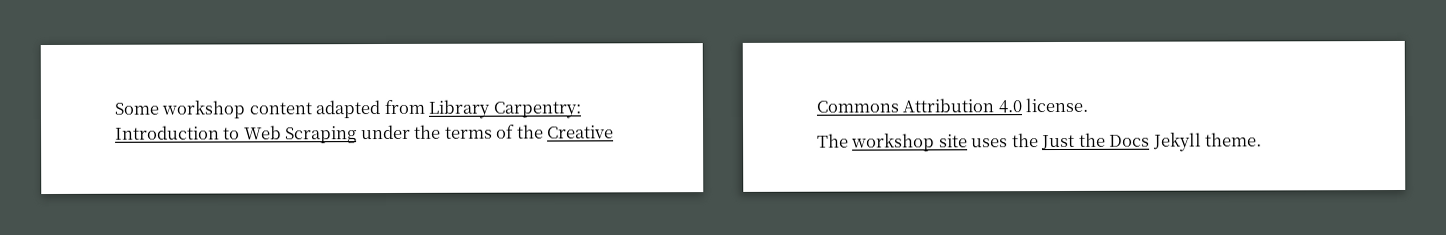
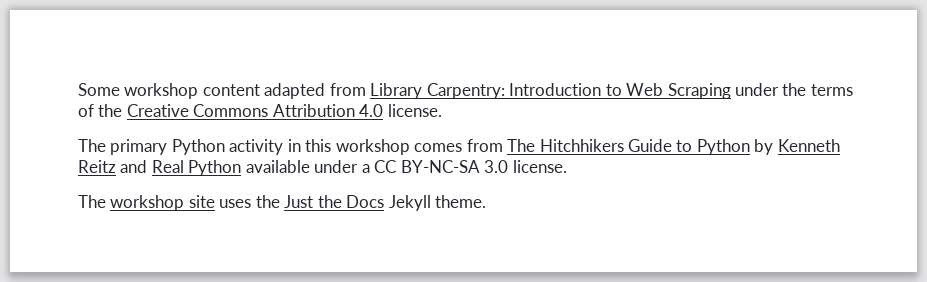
(1089, 105) none -> [78,139,840,155] [78,160,567,176] // The primary Python activity in this workshop comes from The Hitchhikers Guide to Python by Kenneth Reitz and Real Python available under a CC BY-NC-SA 3.0 license.

